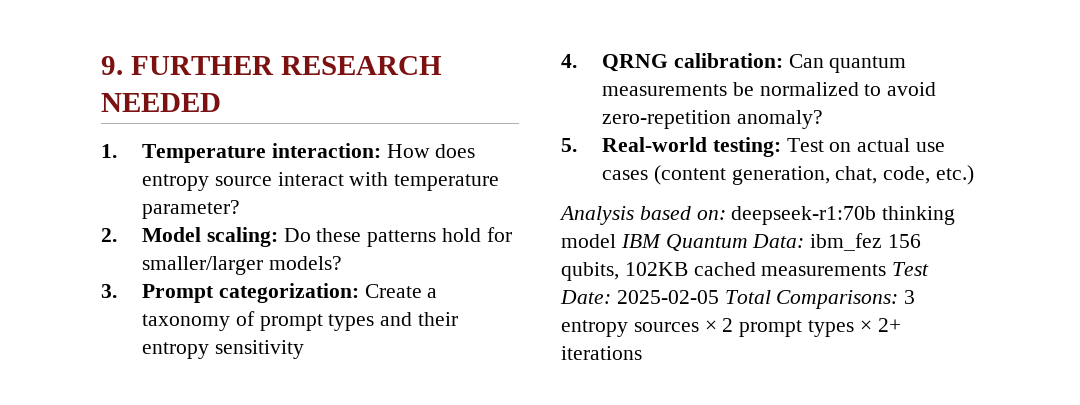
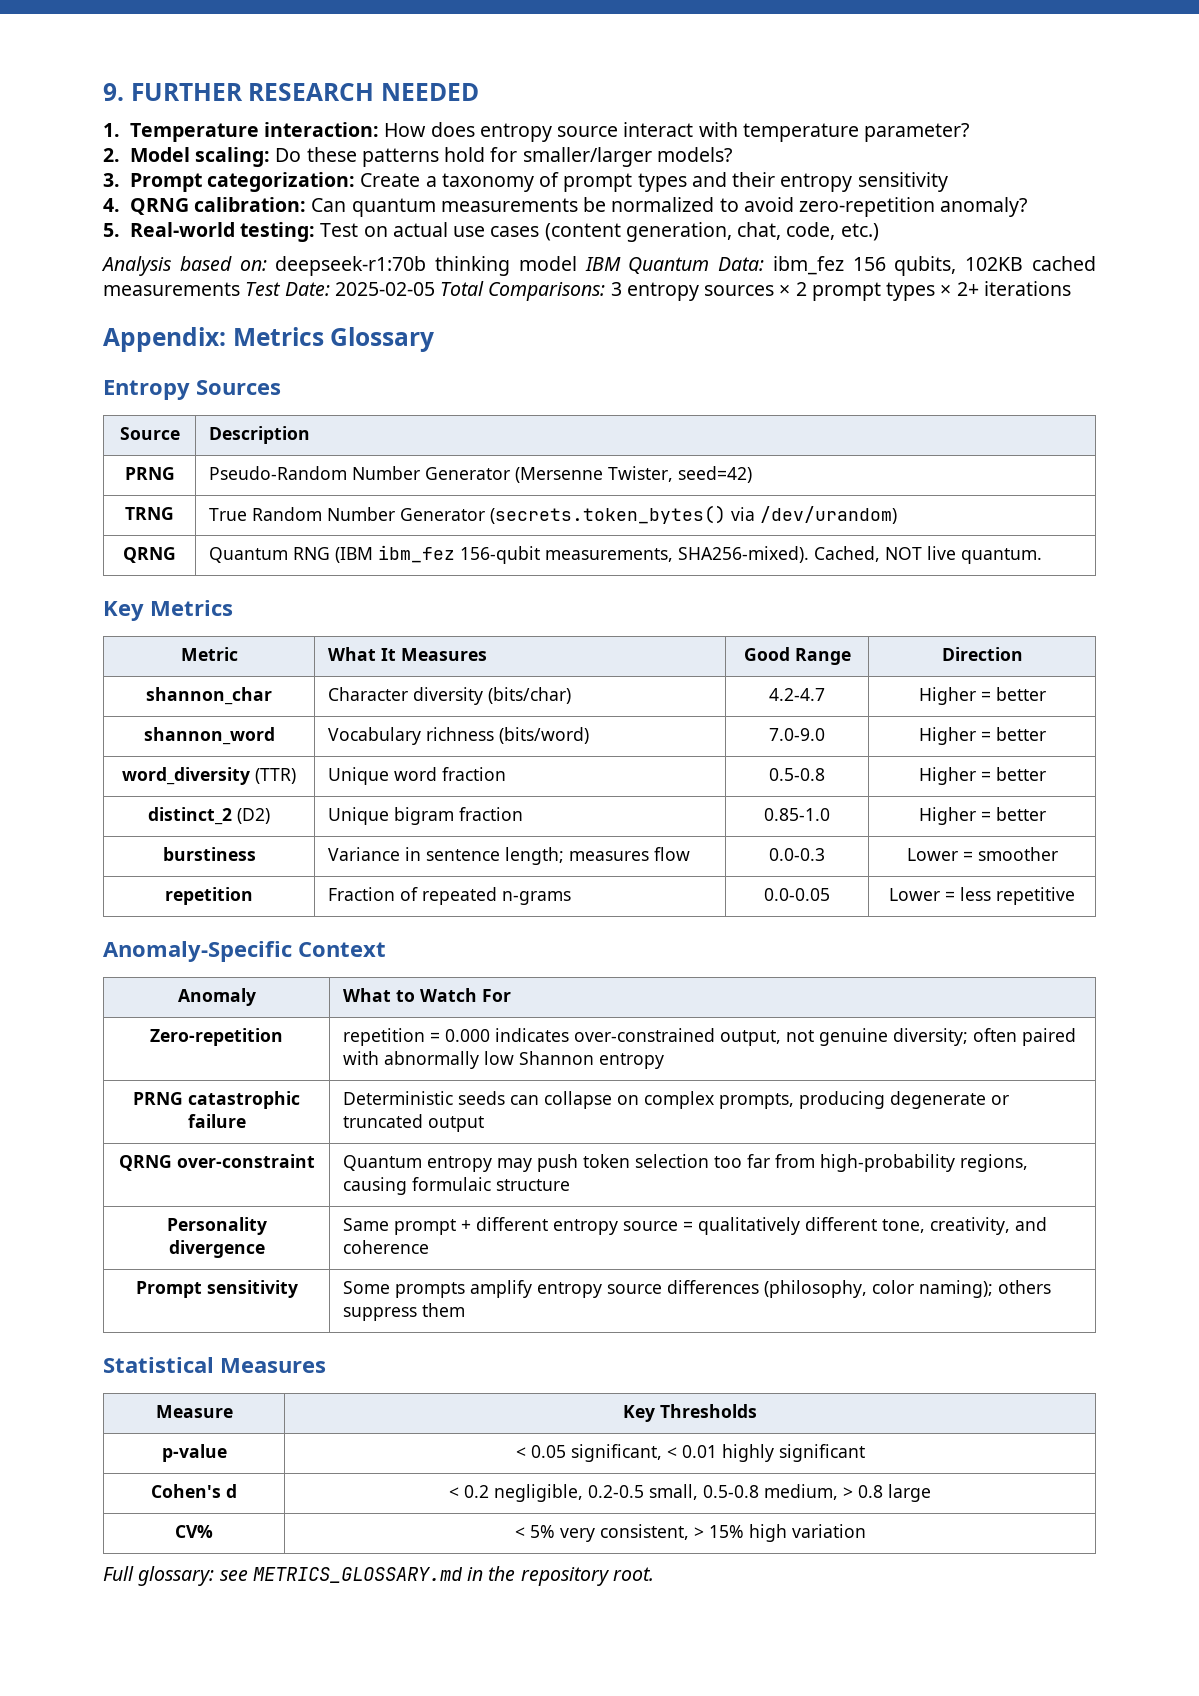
(642, 353) none -> [103,327,435,352] [103,380,281,400] [119,427,180,440] [209,426,311,444] [124,467,175,480] [209,466,753,483] [125,507,174,520] [209,505,898,524] [123,547,176,563] [209,545,1043,564] [103,600,233,621] [180,647,238,661] [328,647,488,661] [743,647,851,665] [941,647,1023,661] [146,687,272,705] [328,687,572,705] [769,688,825,701] [918,687,1046,705] [143,727,275,745] [328,727,590,745] [769,728,825,741] [918,727,1046,745] [122,767,296,785] [328,767,507,785] [769,768,825,781] [918,767,1046,785] [148,807,270,825] [328,807,524,825] [764,808,830,821] [918,807,1046,825] [162,847,256,861] [328,847,691,865] [769,848,825,861] [906,847,1058,861] [165,887,253,905] [328,887,572,905] [764,888,830,901] [889,887,1075,905] [103,941,386,962] [177,988,256,1006] [343,988,512,1002] [150,1028,283,1046] [343,1028,1077,1046] [343,1051,665,1069] [133,1091,300,1109] [187,1114,246,1128] [343,1091,1010,1109] [343,1114,485,1132] [118,1154,315,1171] [343,1154,1029,1172] [343,1177,571,1195] [166,1217,267,1235] [168,1240,265,1258] [343,1217,1048,1235] [343,1240,430,1254] [135,1280,298,1298] [343,1280,1052,1298] [343,1303,466,1321] [103,1357,326,1373] [155,1405,233,1418] [623,1404,757,1422] [161,1444,227,1462] [515,1444,865,1462] [151,1484,237,1498] [449,1484,931,1502] [175,1525,213,1538] [514,1524,866,1542] [103,1566,654,1586] // Appendix: Metrics Glossary // Entropy Sources // Source | Description // PRNG | Pseudo-Random Number Generator (Mersenne Twister, seed=42) // TRNG | True Random Number Generator (secrets.token_bytes() via /dev/urandom) // QRNG | Quantum RNG (IBM ibm_fez 156-qubit measurements, SHA256-mixed). Cached, NOT live quantum. // Key Metrics // Metric | What It Measures | Good Range | Direction // shannon_char | Character diversity (bits/char) | 4.2-4.7 | Higher = better // shannon_word | Vocabulary richness (bits/word) | 7.0-9.0 | Higher = better // word_diversity (TTR) | Unique word fraction | 0.5-0.8 | Higher = better // distinct_2 (D2) | Unique bigram fraction | 0.85-1.0 | Higher = better // burstiness | Variance in sentence length; measures flow | 0.0-0.3 | Lower = smoother // repetition | Fraction of repeated n-grams | 0.0-0.05 | Lower = less repetitive // Anomaly-Specific Context // Anomaly | What to Watch For // Zero-repetition | repetition = 0.000 indicates over-constrained output, not genuine diversity; often paired with abnormally low Shannon entropy // PRNG catastrophic failure | Deterministic seeds can collapse on complex prompts, producing degenerate or truncated output // QRNG over-constraint | Quantum entropy may push token selection too far from high-probability regions, causing formulaic structure // Personality divergence | Same prompt + different entropy source = qualitatively different tone, creativity, and coherence // Prompt sensitivity | Some prompts amplify entropy source differences (philosophy, color naming); others suppress them // Statistical Measures // Measure | Key Thresholds // p-value | < 0.05 significant, < 0.01 highly significant // Cohen's d | < 0.2 negligible, 0.2-0.5 small, 0.5-0.8 medium, > 0.8 large // CV% | < 5% very consistent, > 15% high variation // Full glossary: see METRICS_GLOSSARY.md in the repository root.

